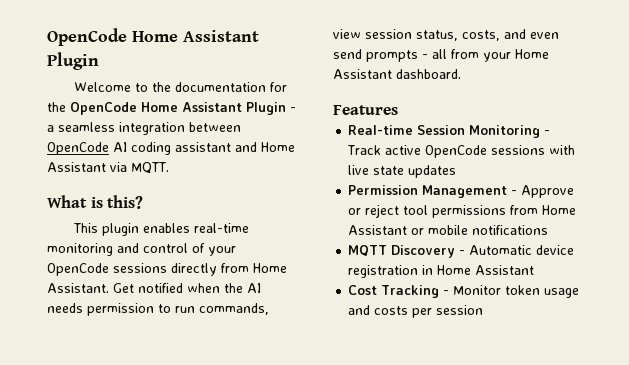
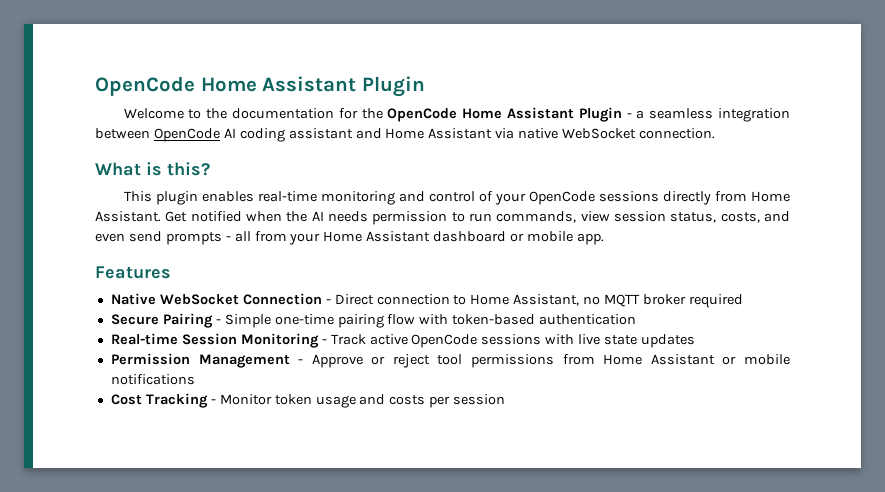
[131,162,169,174] MQTT. -> [518,128,716,139] native WebSocket connection.
[396,69,461,79] [333,105,398,115] dashboard. // Features -> [433,231,604,245] [95,266,171,279] [110,293,743,308] [110,313,637,328] dashboard or mobile app. // Features // Native WebSocket Connection - Direct connection to Home Assistant, no MQTT broker required // Secure Pairing - Simple one-time pairing flow with token-based authentication
[348,245,575,258] [348,265,535,278] // MQTT Discovery - Automatic device registration in Home Assistant -> (195, 379) none

